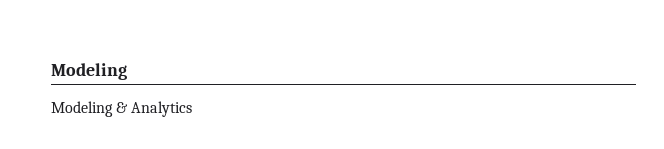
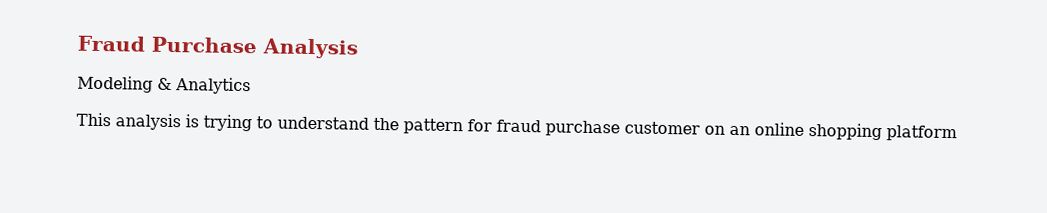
[51,63,127,80] Modeling -> [77,35,358,59] Fraud Purchase Analysis
(193, 109) none -> [76,112,957,142] // This analysis is trying to understand the pattern for fraud purchase customer on an online shopping platform

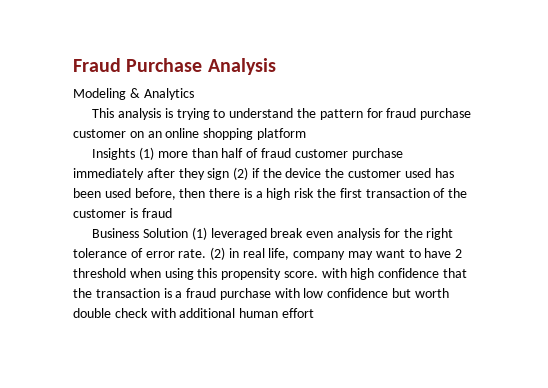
(957, 133) none -> [92,147,403,160] [73,167,454,180] [73,188,468,200] [73,208,172,218] [92,227,454,240] [73,247,463,260] [73,268,468,280] [73,288,449,300] [73,308,314,318] // Insights (1) more than half of fraud customer purchase immediately after they sign (2) if the device the customer used has been used before, then there is a high risk the first transaction of the customer is fraud // Business Solution (1) leveraged break even analysis for the right tolerance of error rate. (2) in real life, company may want to have 2 threshold when using this propensity score. with high confidence that the transaction is a fraud purchase with low confidence but worth double check with additional human effort

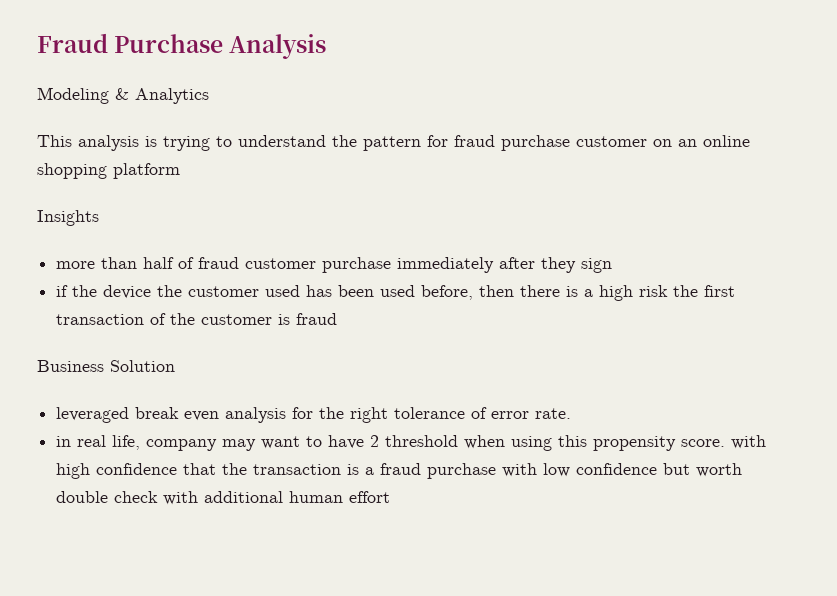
[139,147,155,160] (1) -> (99, 218) //
[233,167,249,180] (2) -> (613, 265) //
[191,227,207,240] (1) -> (175, 366) //
[210,247,226,260] (2) -> (572, 413) //

